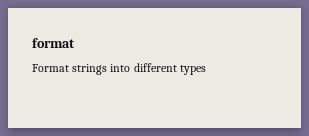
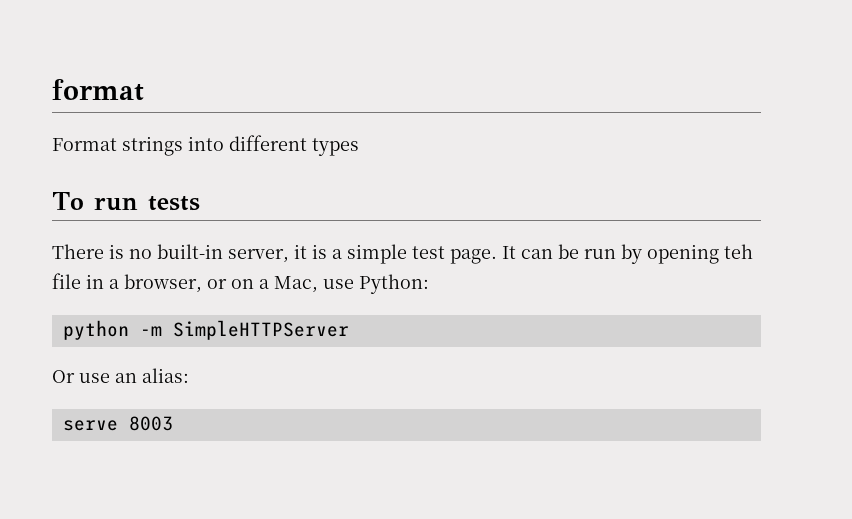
(206, 70) none -> [52,192,200,211] [52,244,753,264] [52,273,429,294] [62,320,349,340] [52,368,189,383] [62,416,173,431] // To run tests // There is no built-in server, it is a simple test page. It can be run by opening teh file in a browser, or on a Mac, use Python: // python -m SimpleHTTPServer // Or use an alias: // serve 8003

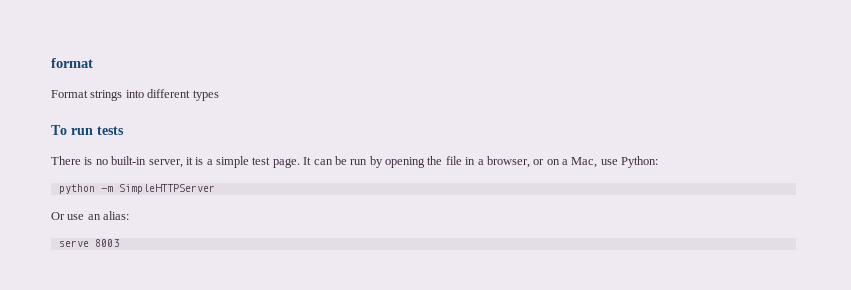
[724,244,753,259] teh -> [427,156,443,165] the

